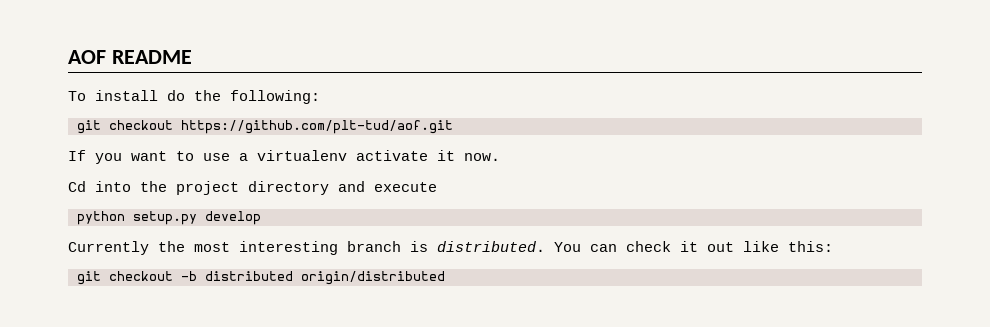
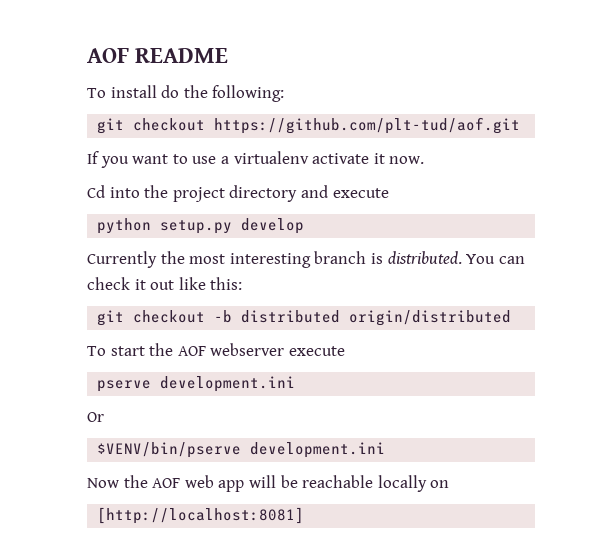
(445, 278) none -> [87,343,345,356] [97,376,296,392] [87,412,104,422] [97,442,386,458] [87,475,450,492] [97,507,305,524] // To start the AOF webserver execute // pserve development.ini // Or // $VENV/bin/pserve development.ini // Now the AOF web app will be reachable locally on // [http://localhost:8081]

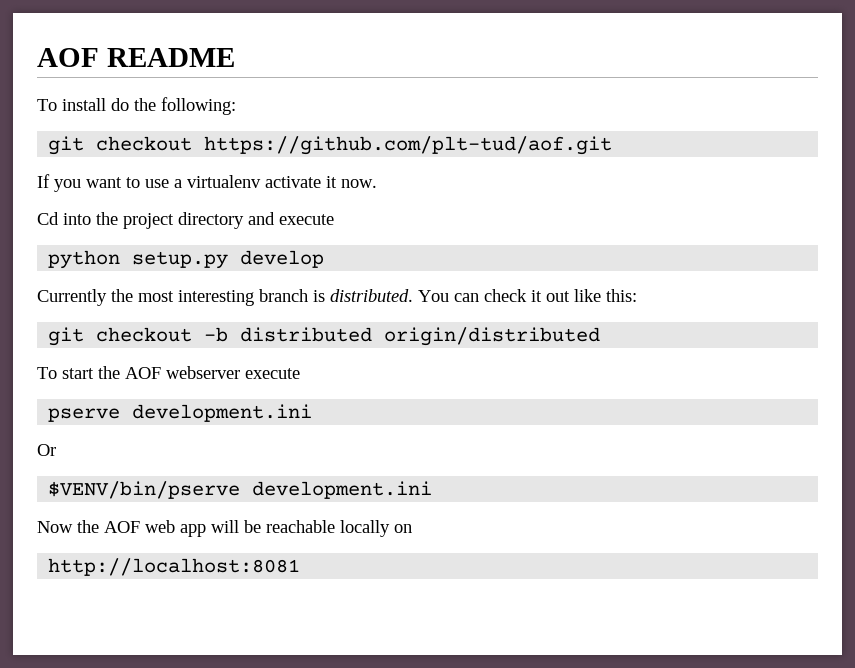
[97,507,305,524] [http://localhost:8081] -> [48,558,301,576] http://localhost:8081

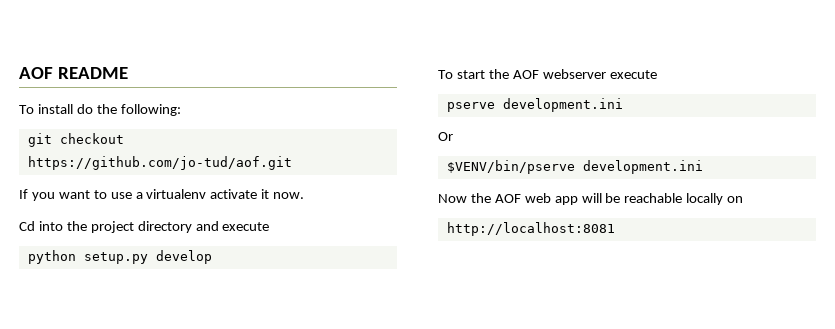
[204,136,613,155] https://github.com/plt-tud/aof.git -> [27,156,292,170] https://github.com/jo-tud/aof.git
[37,289,637,306] [48,327,601,346] // Currently the most interesting branch is distributed. You can check it out like this: // git checkout -b distributed origin/distributed -> (212, 257) none

